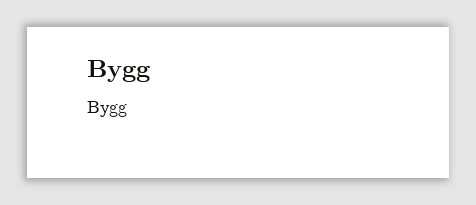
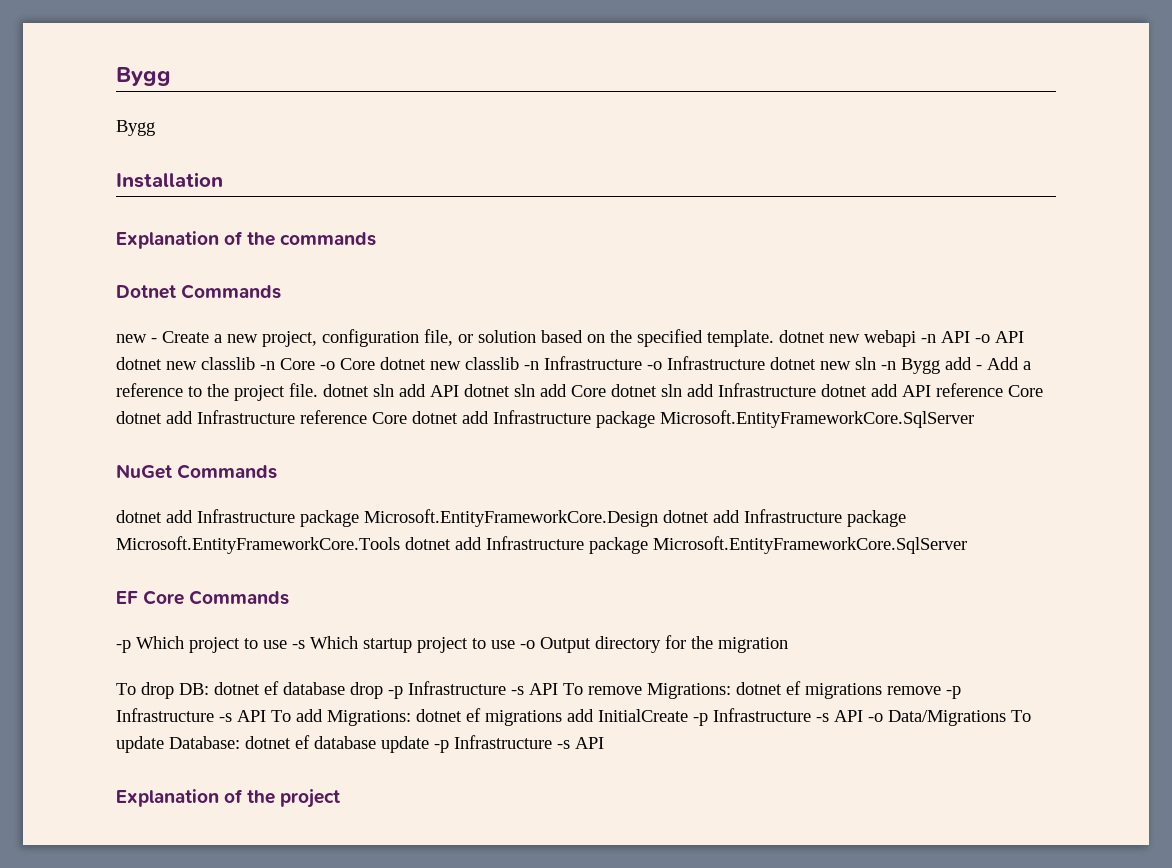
(127, 109) none -> [116,172,223,188] [116,231,377,249] [116,284,282,299] [116,329,1024,347] [116,356,1031,374] [116,383,1043,401] [116,410,974,428] [116,464,278,479] [116,509,906,527] [116,536,967,554] [116,590,290,605] [116,635,788,653] [116,681,961,699] [116,708,1031,726] [116,735,604,753] [116,789,341,808] // Installation // Explanation of the commands // Dotnet Commands // new - Create a new project, configuration file, or solution based on the specified template. dotnet new webapi -n API -o API dotnet new classlib -n Core -o Core dotnet new classlib -n Infrastructure -o Infrastructure dotnet new sln -n Bygg add - Add a reference to the project file. dotnet sln add API dotnet sln add Core dotnet sln add Infrastructure dotnet add API reference Core dotnet add Infrastructure reference Core dotnet add Infrastructure package Microsoft.EntityFrameworkCore.SqlServer // NuGet Commands // dotnet add Infrastructure package Microsoft.EntityFrameworkCore.Design dotnet add Infrastructure package Microsoft.EntityFrameworkCore.Tools dotnet add Infrastructure package Microsoft.EntityFrameworkCore.SqlServer // EF Core Commands // -p Which project to use -s Which startup project to use -o Output directory for the migration // To drop DB: dotnet ef database drop -p Infrastructure -s API To remove Migrations: dotnet ef migrations remove -p Infrastructure -s API To add Migrations: dotnet ef migrations add InitialCreate -p Infrastructure -s API -o Data/Migrations To update Database: dotnet ef database update -p Infrastructure -s API // Explanation of the project

